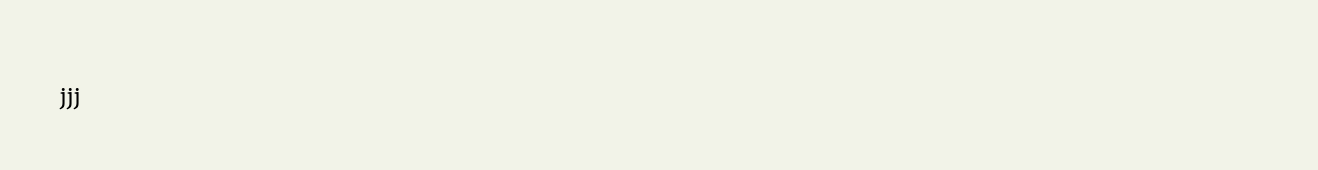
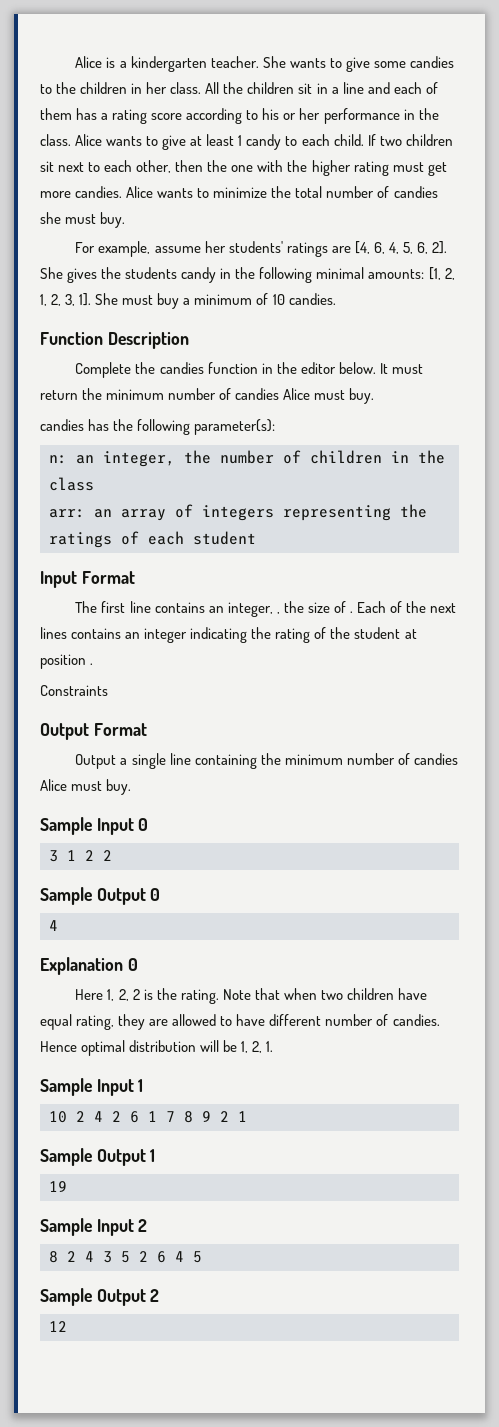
[59,88,81,110] jjj -> [75,56,454,72] [40,82,438,94] [40,108,439,124] [40,134,453,150] [40,160,447,176] [40,186,438,198] [40,212,126,228] [75,241,448,257] [40,267,455,283] [40,293,336,309] [40,332,189,349] [75,362,423,378] [40,388,375,404] [40,419,276,435] [49,450,445,467] [49,477,94,491] [49,504,427,521] [49,531,256,548] [40,571,135,588] [75,601,457,617] [40,627,417,643] [40,654,94,669] [40,685,108,696] [40,723,147,740] [75,753,458,769] [40,779,132,795] [40,817,149,835] [49,850,112,862] [40,887,161,905] [49,920,58,931] [40,957,138,975] [75,988,428,1004] [40,1014,440,1030] [40,1040,274,1056] [40,1078,144,1096] [49,1111,247,1123] [40,1148,156,1166] [49,1181,67,1192] [40,1218,148,1236] [49,1251,202,1263] [40,1288,160,1306] [49,1321,67,1332] Alice is a kindergarten teacher. She wants to give some candies to the children in her class. All the children sit in a line and each of them has a rating score according to his or her performance in the class. Alice wants to give at least 1 candy to each child. If two children sit next to each other, then the one with the higher rating must get more candies. Alice wants to minimize the total number of candies she must buy. // For example, assume her students' ratings are [4, 6, 4, 5, 6, 2]. She gives the students candy in the following minimal amounts: [1, 2, 1, 2, 3, 1]. She must buy a minimum of 10 candies. // Function Description // Complete the candies function in the editor below. It must return the minimum number of candies Alice must buy. // candies has the following parameter(s): // n: an integer, the number of children in the class // arr: an array of integers representing the ratings of each student // Input Format // The first line contains an integer, , the size of . Each of the next lines contains an integer indicating the rating of the student at position . // Constraints // Output Format // Output a single line containing the minimum number of candies Alice must buy. // Sample Input 0 // 3 1 2 2 // Sample Output 0 // 4 // Explanation 0 // Here 1, 2, 2 is the rating. Note that when two children have equal rating, they are allowed to have different number of candies. Hence optimal distribution will be 1, 2, 1. // Sample Input 1 // 10 2 4 2 6 1 7 8 9 2 1 // Sample Output 1 // 19 // Sample Input 2 // 8 2 4 3 5 2 6 4 5 // Sample Output 2 // 12

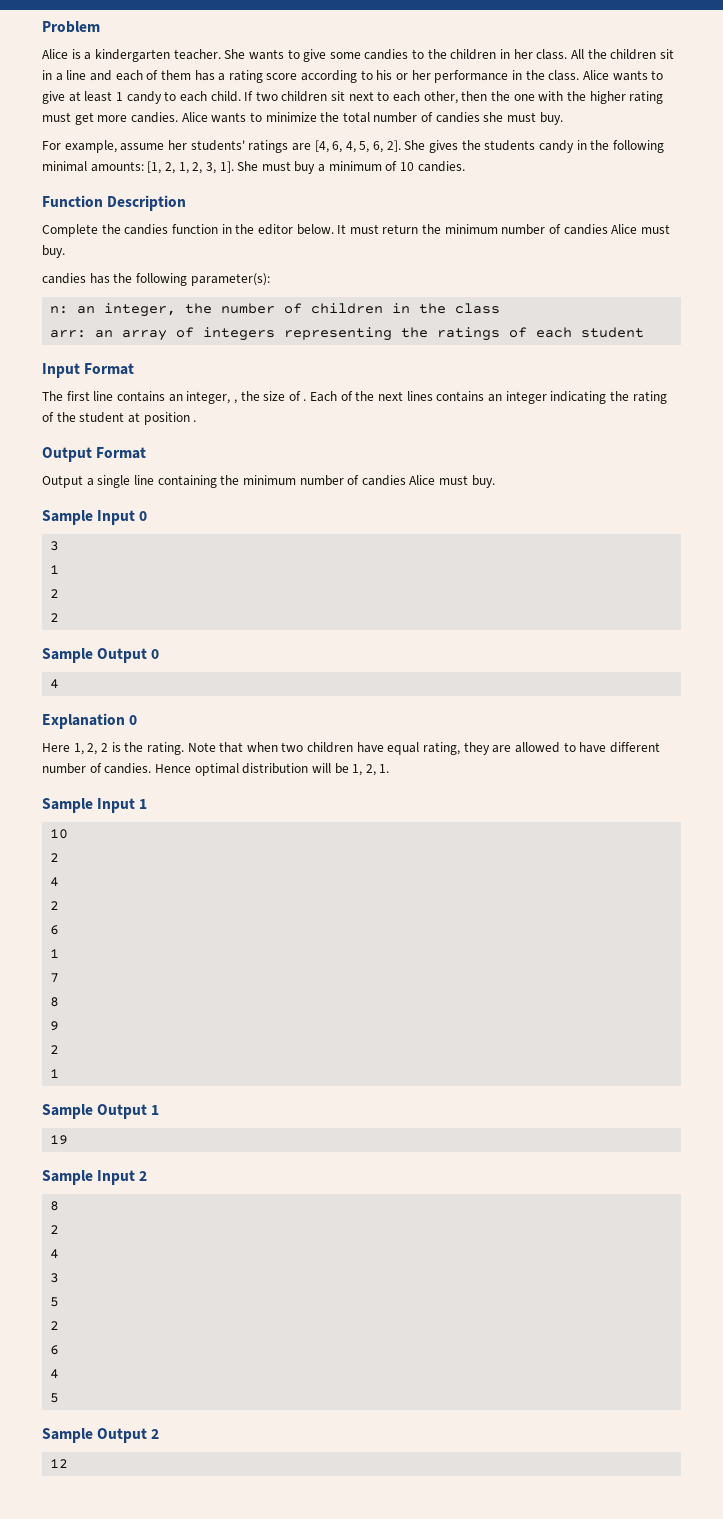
(75, 62) none -> [42,21,100,33] Problem //
[40,685,108,696] // Constraints -> (197, 421) none
[67,850,94,861] 1 2 -> [50,565,60,574] [50,589,60,598] // 1 // 2 //
[76,1111,157,1123] 2 4 2 6 1 -> [50,853,60,862] [50,877,60,887] [50,901,60,910] [50,925,60,935] [50,949,60,958] // 2 // 4 // 2 // 6 // 1 //
[184,1111,193,1123] 8 -> [50,997,60,1007] // 8 //
[220,1111,229,1122] 2 -> [50,1045,60,1054] // 2 //
[67,1251,184,1263] 2 4 3 5 2 6 4 -> [50,1225,60,1234] [50,1249,60,1259] [50,1273,60,1283] [50,1297,60,1307] [50,1321,60,1330] [50,1345,60,1355] [50,1369,60,1379] // 2 // 4 // 3 // 5 // 2 // 6 // 4 //

